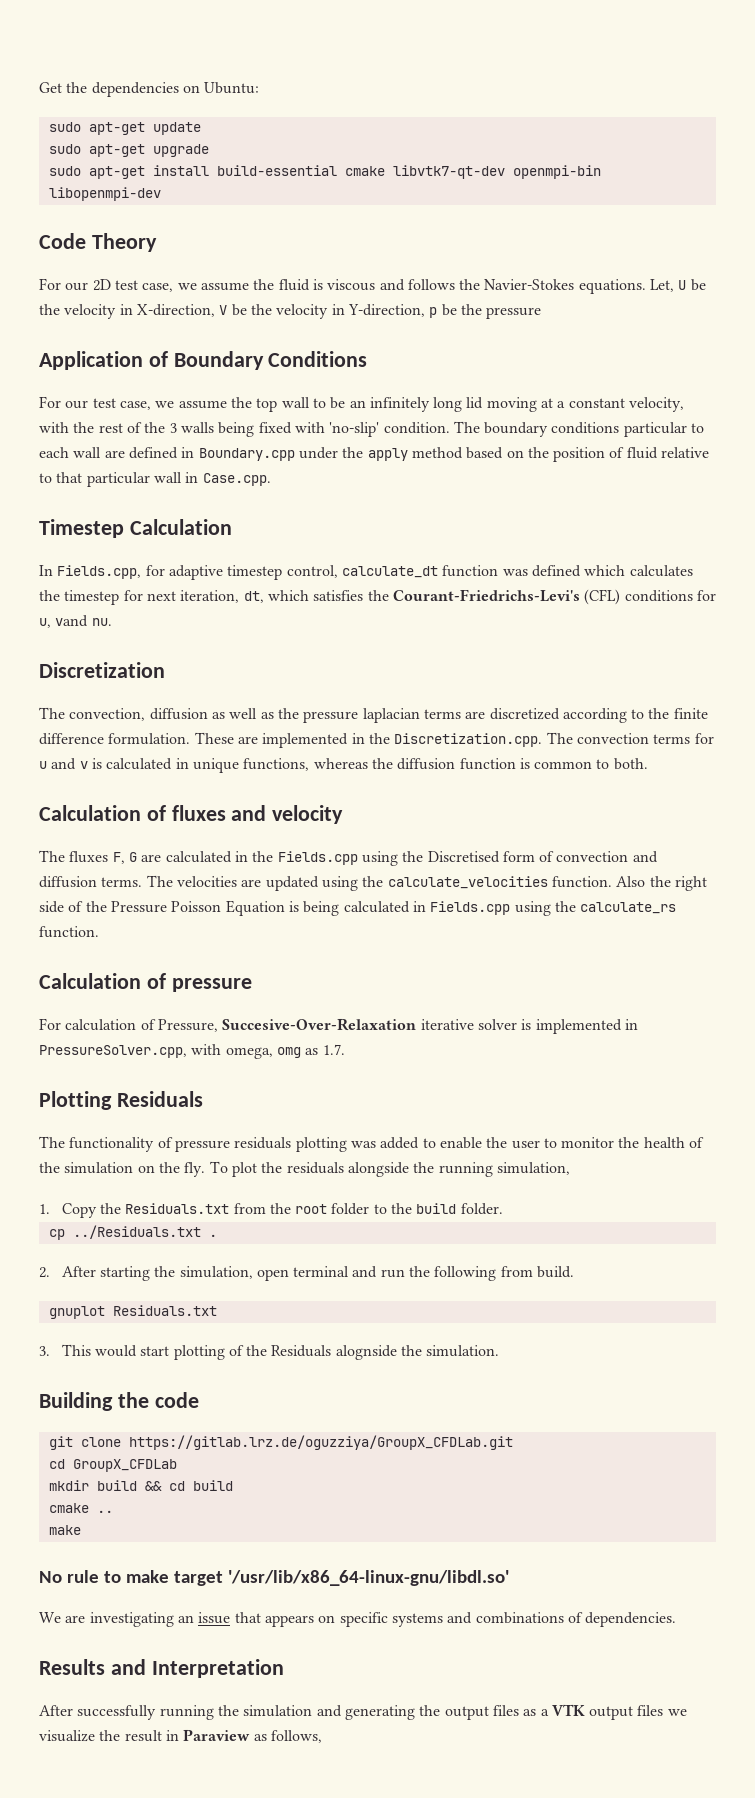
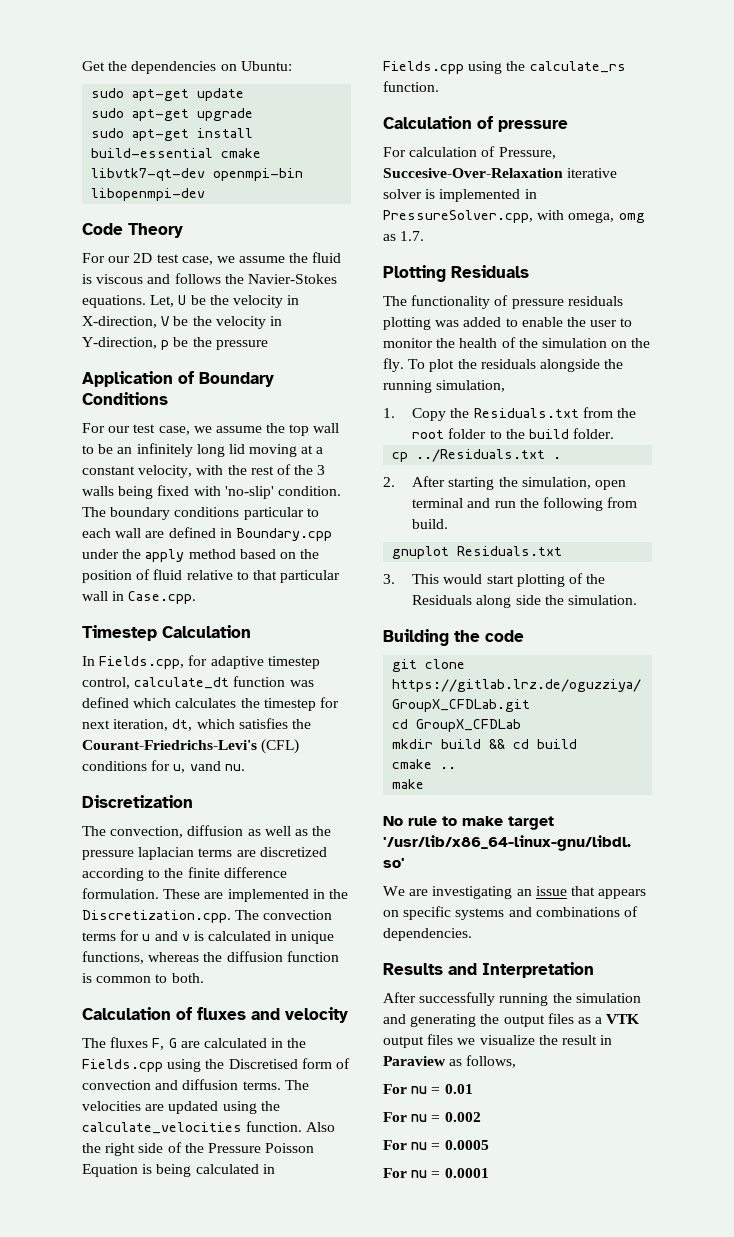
[335,1345,397,1360] alognside -> [476,595,541,608] along side
(322, 1736) none -> [383,1084,473,1094] [383,1112,481,1122] [383,1140,489,1150] [383,1168,489,1178] // For nu = 0.01 // For nu = 0.002 // For nu = 0.0005 // For nu = 0.0001

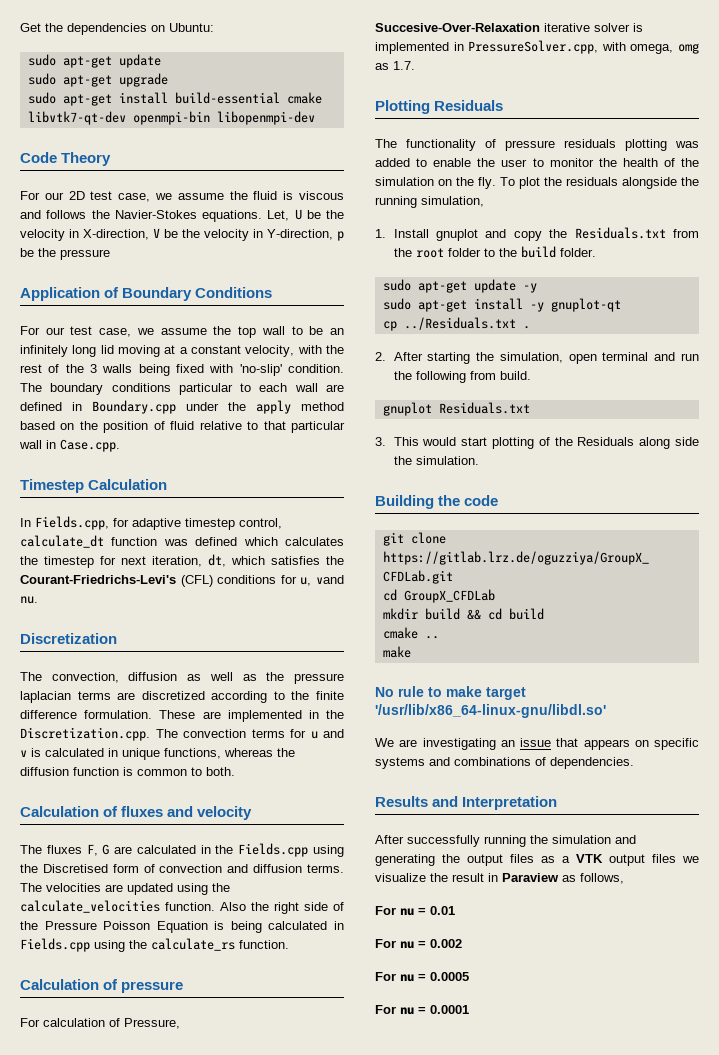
[412,408,447,421] Copy -> [393,229,542,241] Install gnuplot and copy
(615, 433) none -> [382,279,537,293] [382,298,621,312] // sudo apt-get update -y // sudo apt-get install -y gnuplot-qt

